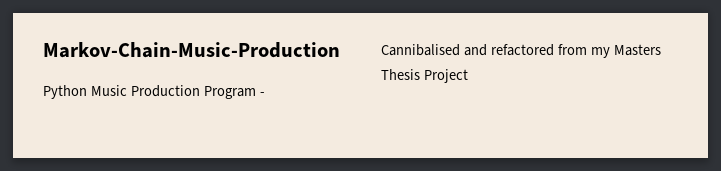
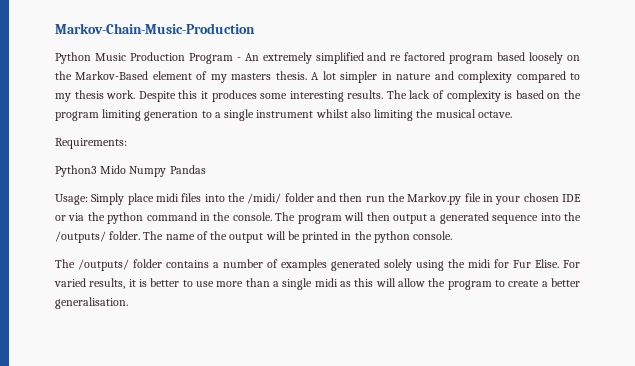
[381,44,661,58] [381,69,468,83] Cannibalised and refactored from my Masters Thesis Project -> [244,52,581,64] [55,71,580,83] [55,90,581,102] [55,109,512,121] [55,138,127,149] [55,165,206,177] [55,193,581,205] [55,212,582,224] [55,231,453,243] [55,259,580,271] [54,278,580,290] [55,297,128,309] An extremely simplified and re factored program based loosely on the Markov-Based element of my masters thesis. A lot simpler in nature and complexity compared to my thesis work. Despite this it produces some interesting results. The lack of complexity is based on the program limiting generation to a single instrument whilst also limiting the musical octave. // Requirements: // Python3 Mido Numpy Pandas // Usage: Simply place midi files into the /midi/ folder and then run the Markov.py file in your chosen IDE or via the python command in the console. The program will then output a generated sequence into the /outputs/ folder. The name of the output will be printed in the python console. // The /outputs/ folder contains a number of examples generated solely using the midi for Fur Elise. For varied results, it is better to use more than a single midi as this will allow the program to create a better generalisation.

